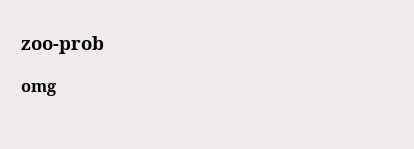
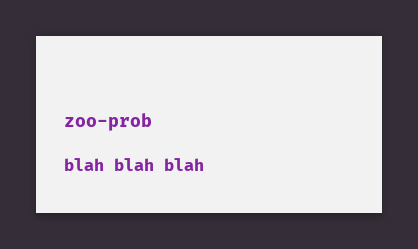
[21,83,57,96] omg -> [64,158,204,171] blah blah blah

